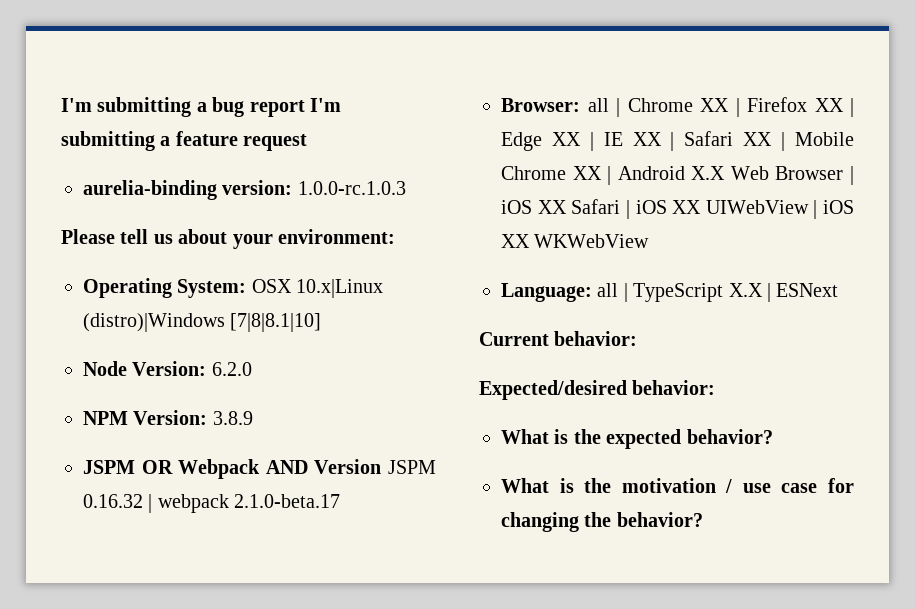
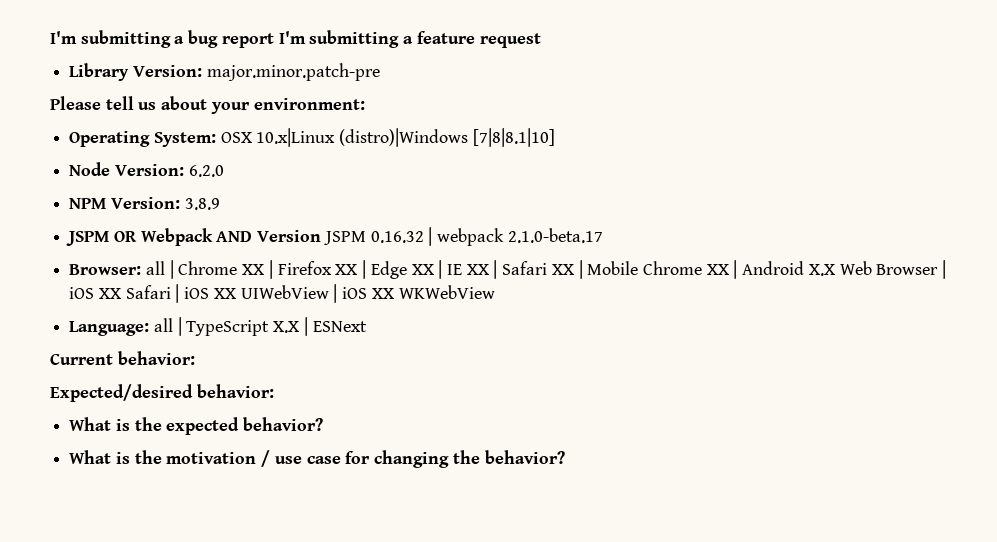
[83,180,406,200] aurelia-binding version: 1.0.0-rc.1.0.3 -> [69,63,380,81] Library Version: major.minor.patch-pre

